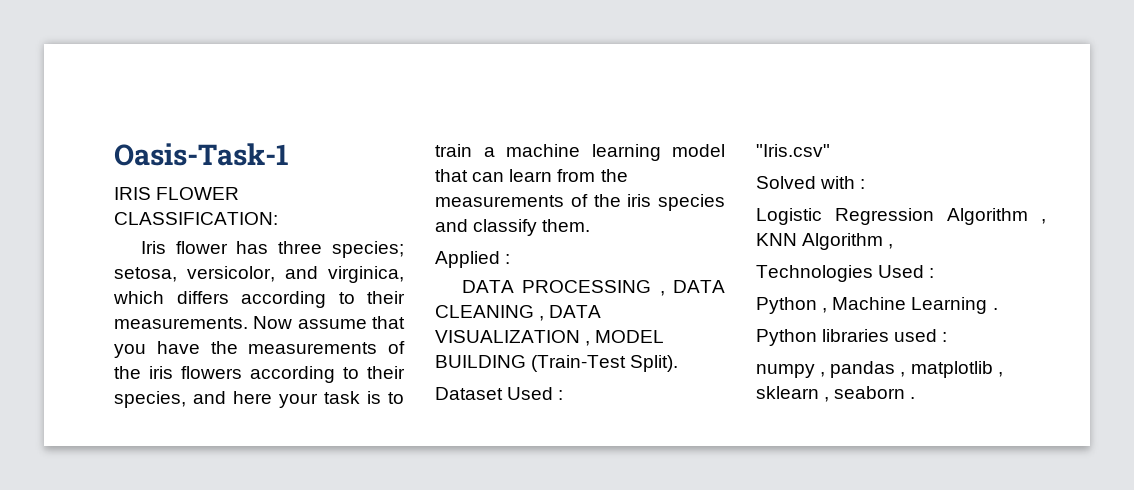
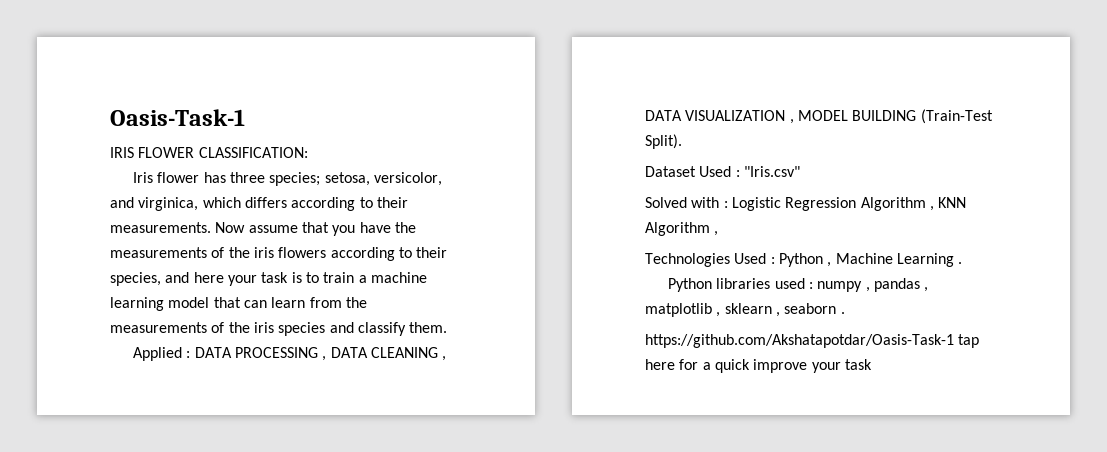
(511, 259) // -> (191, 354) none
(564, 395) // -> (740, 173) none
(866, 184) // -> (728, 204) none
(935, 273) // -> (775, 260) none
(948, 337) // -> (813, 285) none
(916, 398) none -> [645,334,980,348] [645,359,872,373] // https://github.com/Akshatapotdar/Oasis-Task-1 tap here for a quick improve your task

